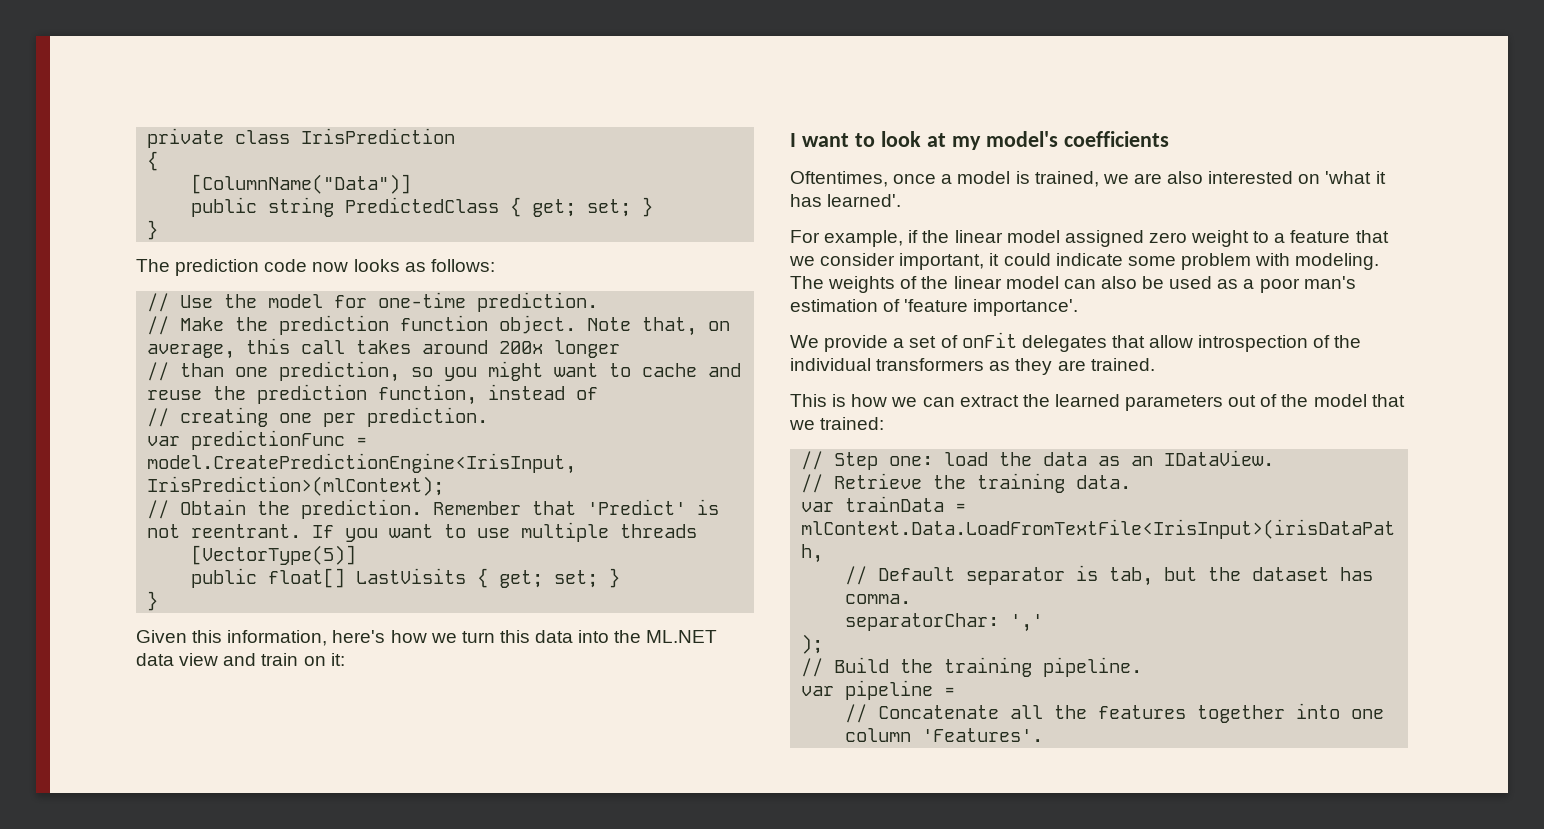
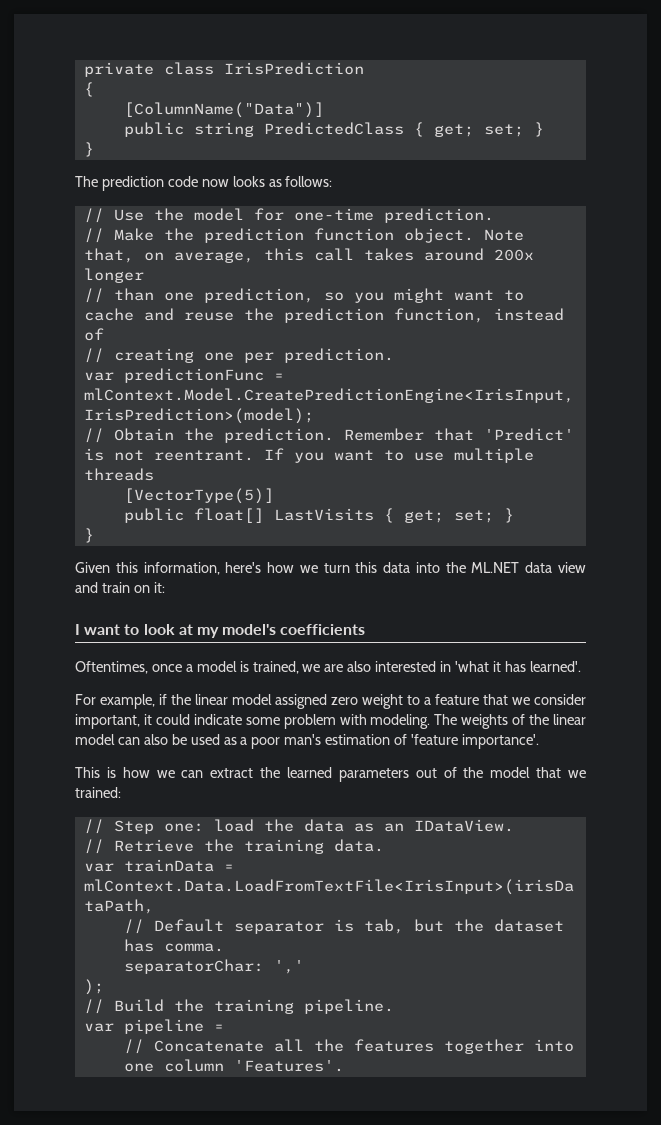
[147,453,577,474] [147,476,445,496] model.CreatePredictionEngine<IrisInput, IrisPrediction>(mlContext); -> [83,388,574,403] [83,408,314,424] mlContext.Model.CreatePredictionEngine<IrisInput, IrisPrediction>(model);
[1298,174,1321,184] on -> [440,661,452,672] in
[790,332,1362,352] [790,358,1155,375] // We provide a set of onFit delegates that allow introspection of the individual transformers as they are trained. -> (539, 741) none

